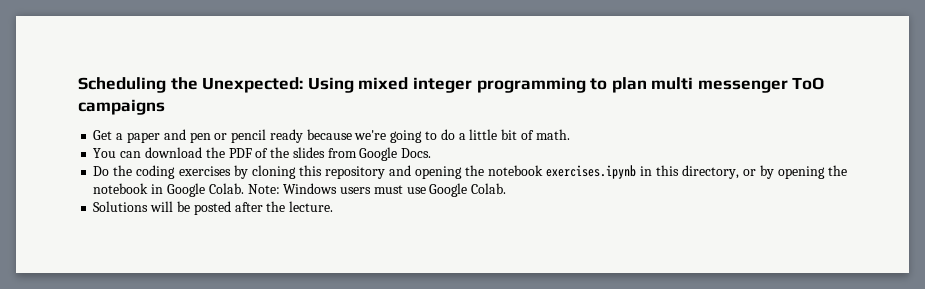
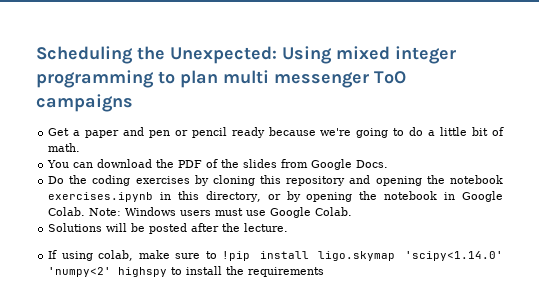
(334, 206) none -> [48,250,503,261] [48,266,325,277] // If using colab, make sure to !pip install ligo.skymap 'scipy<1.14.0' 'numpy<2' highspy to install the requirements

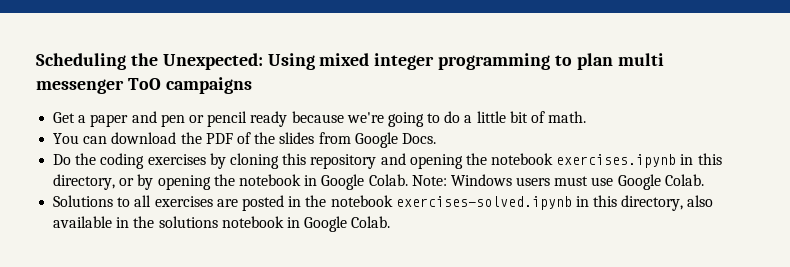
[106,223,289,234] [48,250,503,261] [48,266,325,277] will be posted after the lecture. // If using colab, make sure to !pip install ligo.skymap 'scipy<1.14.0' 'numpy<2' highspy to install the requirements -> [117,195,714,211] [53,216,391,232] to all exercises are posted in the notebook exercises-solved.ipynb in this directory, also available in the solutions notebook in Google Colab.

